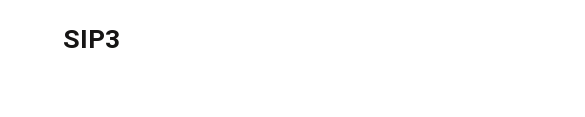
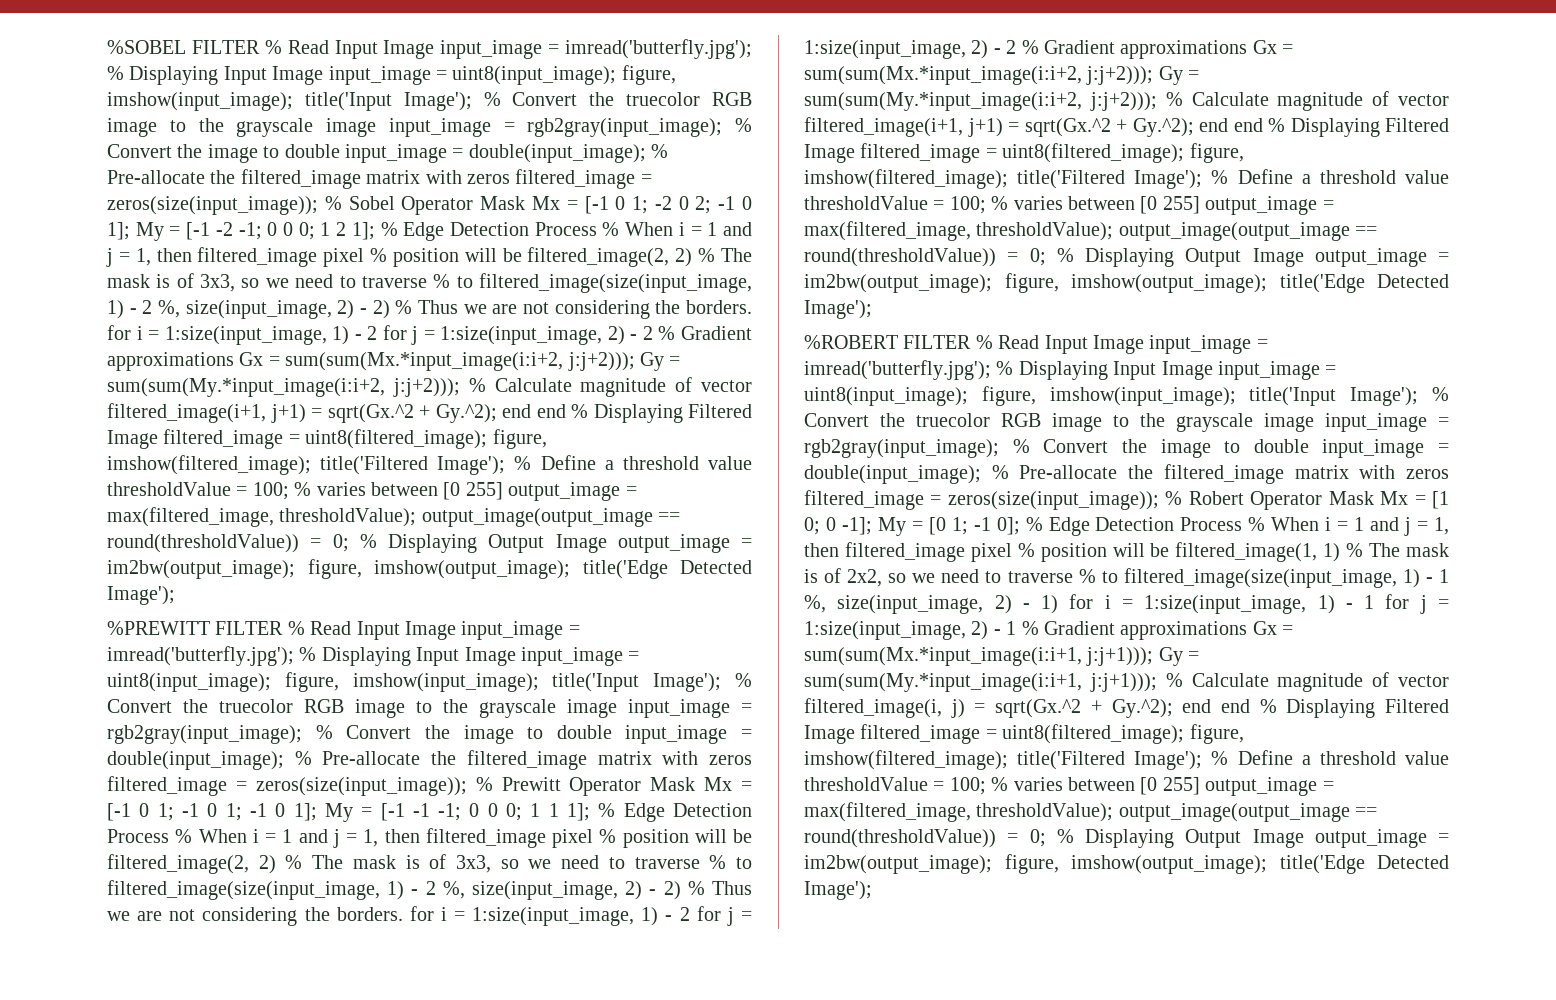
[63,30,120,48] SIP3 -> [107,39,752,59] [107,65,676,85] [107,92,752,111] [107,118,752,137] [107,144,669,163] [107,169,652,189] [107,196,753,215] [107,222,752,241] [106,247,752,267] [107,273,753,293] [107,300,752,319] [107,325,752,345] [107,352,681,371] [107,377,752,397] [107,403,752,423] [107,429,547,449] [107,455,752,475] [107,482,637,501] [107,507,681,527] [107,534,752,553] [107,559,752,579] [107,586,175,605] [107,621,580,640] [107,646,640,666] [107,672,752,692] [107,699,752,718] [107,725,752,744] [107,750,753,770] [107,776,752,796] [107,803,752,822] [107,828,752,848] [107,854,752,874] [107,880,753,900] [107,906,752,926] [804,40,1294,59] [804,66,1200,85] [804,91,1449,111] [804,117,1449,137] [804,143,1244,163] [804,169,1449,189] [804,196,1334,215] [804,221,1378,241] [804,248,1449,267] [804,273,1449,293] [804,300,872,319] [804,335,1268,354] [804,360,1337,380] [804,386,1449,406] [804,413,1449,432] [804,439,1449,458] [804,464,1450,484] [804,490,1449,510] [804,517,1450,536] [804,542,1449,562] [804,568,1450,588] [804,594,1450,614] [804,621,1294,640] [804,647,1200,666] [804,672,1449,692] [804,698,1449,718] [804,724,1244,744] [804,750,1449,770] [804,777,1334,796] [804,802,1378,822] [804,829,1449,848] [804,854,1449,874] [804,881,872,900] %SOBEL FILTER % Read Input Image input_image = imread('butterfly.jpg'); % Displaying Input Image input_image = uint8(input_image); figure, imshow(input_image); title('Input Image'); % Convert the truecolor RGB image to the grayscale image input_image = rgb2gray(input_image); % Convert the image to double input_image = double(input_image); % Pre-allocate the filtered_image matrix with zeros filtered_image = zeros(size(input_image)); % Sobel Operator Mask Mx = [-1 0 1; -2 0 2; -1 0 1]; My = [-1 -2 -1; 0 0 0; 1 2 1]; % Edge Detection Process % When i = 1 and j = 1, then filtered_image pixel % position will be filtered_image(2, 2) % The mask is of 3x3, so we need to traverse % to filtered_image(size(input_image, 1) - 2 %, size(input_image, 2) - 2) % Thus we are not considering the borders. for i = 1:size(input_image, 1) - 2 for j = 1:size(input_image, 2) - 2 % Gradient approximations Gx = sum(sum(Mx.*input_image(i:i+2, j:j+2))); Gy = sum(sum(My.*input_image(i:i+2, j:j+2))); % Calculate magnitude of vector filtered_image(i+1, j+1) = sqrt(Gx.^2 + Gy.^2); end end % Displaying Filtered Image filtered_image = uint8(filtered_image); figure, imshow(filtered_image); title('Filtered Image'); % Define a threshold value thresholdValue = 100; % varies between [0 255] output_image = max(filtered_image, thresholdValue); output_image(output_image == round(thresholdValue)) = 0; % Displaying Output Image output_image = im2bw(output_image); figure, imshow(output_image); title('Edge Detected Image'); // %PREWITT FILTER % Read Input Image input_image = imread('butterfly.jpg'); % Displaying Input Image input_image = uint8(input_image); figure, imshow(input_image); title('Input Image'); % Convert the truecolor RGB image to the grayscale image input_image = rgb2gray(input_image); % Convert the image to double input_image = double(input_image); % Pre-allocate the filtered_image matrix with zeros filtered_image = zeros(size(input_image)); % Prewitt Operator Mask Mx = [-1 0 1; -1 0 1; -1 0 1]; My = [-1 -1 -1; 0 0 0; 1 1 1]; % Edge Detection Process % When i = 1 and j = 1, then filtered_image pixel % position will be filtered_image(2, 2) % The mask is of 3x3, so we need to traverse % to filtered_image(size(input_image, 1) - 2 %, size(input_image, 2) - 2) % Thus we are not considering the borders. for i = 1:size(input_image, 1) - 2 for j = 1:size(input_image, 2) - 2 % Gradient approximations Gx = sum(sum(Mx.*input_image(i:i+2, j:j+2))); Gy = sum(sum(My.*input_image(i:i+2, j:j+2))); % Calculate magnitude of vector filtered_image(i+1, j+1) = sqrt(Gx.^2 + Gy.^2); end end % Displaying Filtered Image filtered_image = uint8(filtered_image); figure, imshow(filtered_image); title('Filtered Image'); % Define a threshold value thresholdValue = 100; % varies between [0 255] output_image = max(filtered_image, thresholdValue); output_image(output_image == round(thresholdValue)) = 0; % Displaying Output Image output_image = im2bw(output_image); figure, imshow(output_image); title('Edge Detected Image'); // %ROBERT FILTER % Read Input Image input_image = imread('butterfly.jpg'); % Displaying Input Image input_image = uint8(input_image); figure, imshow(input_image); title('Input Image'); % Convert the truecolor RGB image to the grayscale image input_image = rgb2gray(input_image); % Convert the image to double input_image = double(input_image); % Pre-allocate the filtered_image matrix with zeros filtered_image = zeros(size(input_image)); % Robert Operator Mask Mx = [1 0; 0 -1]; My = [0 1; -1 0]; % Edge Detection Process % When i = 1 and j = 1, then filtered_image pixel % position will be filtered_image(1, 1) % The mask is of 2x2, so we need to traverse % to filtered_image(size(input_image, 1) - 1 %, size(input_image, 2) - 1) for i = 1:size(input_image, 1) - 1 for j = 1:size(input_image, 2) - 1 % Gradient approximations Gx = sum(sum(Mx.*input_image(i:i+1, j:j+1))); Gy = sum(sum(My.*input_image(i:i+1, j:j+1))); % Calculate magnitude of vector filtered_image(i, j) = sqrt(Gx.^2 + Gy.^2); end end % Displaying Filtered Image filtered_image = uint8(filtered_image); figure, imshow(filtered_image); title('Filtered Image'); % Define a threshold value thresholdValue = 100; % varies between [0 255] output_image = max(filtered_image, thresholdValue); output_image(output_image == round(thresholdValue)) = 0; % Displaying Output Image output_image = im2bw(output_image); figure, imshow(output_image); title('Edge Detected Image');

